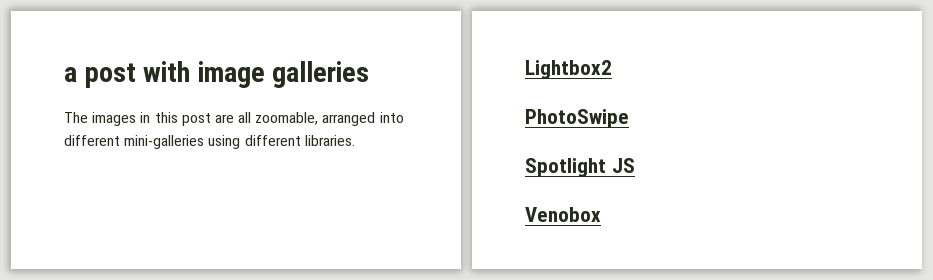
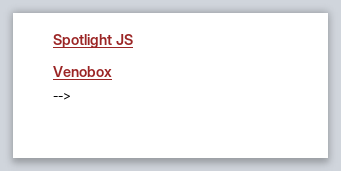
[64,61,370,88] [64,112,404,126] [64,135,355,149] [525,60,612,79] [525,109,629,128] a post with image galleries // The images in this post are all zoomable, arranged into different mini-galleries using different libraries. // Lightbox2 // PhotoSwipe // -> (53, 41) none
(601, 214) none -> [53,93,71,100] // -->

